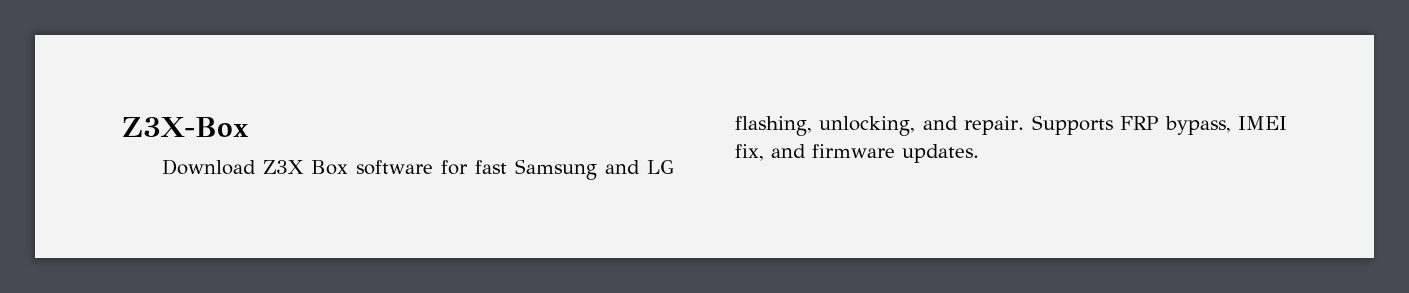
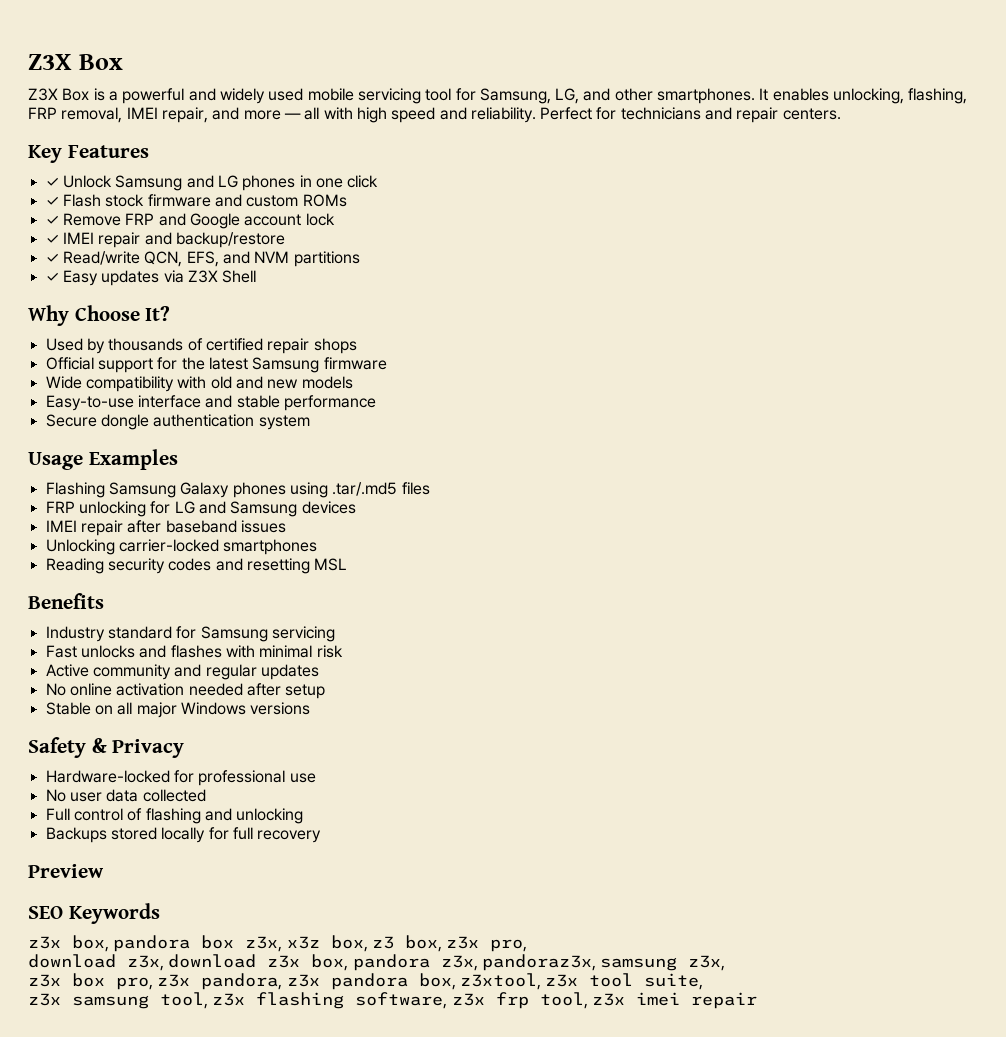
[122,117,249,137] [161,159,675,180] [735,115,1287,136] [735,144,979,163] Z3X-Box // Download Z3X Box software for fast Samsung and LG flashing, unlocking, and repair. Supports FRP bypass, IMEI fix, and firmware updates. -> [28,54,123,70] [28,88,968,104] [28,107,841,123] [28,145,149,163] [45,175,379,191] [45,194,347,207] [45,213,335,229] [45,232,285,248] [45,251,360,267] [45,270,257,286] [28,305,171,326] [45,338,357,354] [45,357,387,373] [45,376,353,392] [45,395,376,411] [45,414,310,430] [28,449,178,470] [45,482,430,498] [45,501,356,517] [45,520,286,536] [45,539,318,555] [45,558,348,574] [28,593,104,609] [45,626,335,642] [45,645,343,658] [45,664,319,680] [45,683,326,699] [45,702,311,718] [28,737,185,758] [45,770,316,786] [45,789,206,802] [45,808,304,824] [45,827,322,843] [28,864,104,878] [28,903,160,924] [28,935,528,952] [28,954,726,971] [28,973,704,990] [28,992,757,1009] Z3X Box // Z3X Box is a powerful and widely used mobile servicing tool for Samsung, LG, and other smartphones. It enables unlocking, flashing, FRP removal, IMEI repair, and more — all with high speed and reliability. Perfect for technicians and repair centers. // Key Features // ✓ Unlock Samsung and LG phones in one click // ✓ Flash stock firmware and custom ROMs // ✓ Remove FRP and Google account lock // ✓ IMEI repair and backup/restore // ✓ Read/write QCN, EFS, and NVM partitions // ✓ Easy updates via Z3X Shell // Why Choose It? // Used by thousands of certified repair shops // Official support for the latest Samsung firmware // Wide compatibility with old and new models // Easy-to-use interface and stable performance // Secure dongle authentication system // Usage Examples // Flashing Samsung Galaxy phones using .tar/.md5 files // FRP unlocking for LG and Samsung devices // IMEI repair after baseband issues // Unlocking carrier-locked smartphones // Reading security codes and resetting MSL // Benefits // Industry standard for Samsung servicing // Fast unlocks and flashes with minimal risk // Active community and regular updates // No online activation needed after setup // Stable on all major Windows versions // Safety & Privacy // Hardware-locked for professional use // No user data collected // Full control of flashing and unlocking // Backups stored locally for full recovery // Preview // SEO Keywords // z3x box, pandora box z3x, x3z box, z3 box, z3x pro, // download z3x, download z3x box, pandora z3x, pandoraz3x, samsung z3x, // z3x box pro, z3x pandora, z3x pandora box, z3xtool, z3x tool suite, // z3x samsung tool, z3x flashing software, z3x frp tool, z3x imei repair

